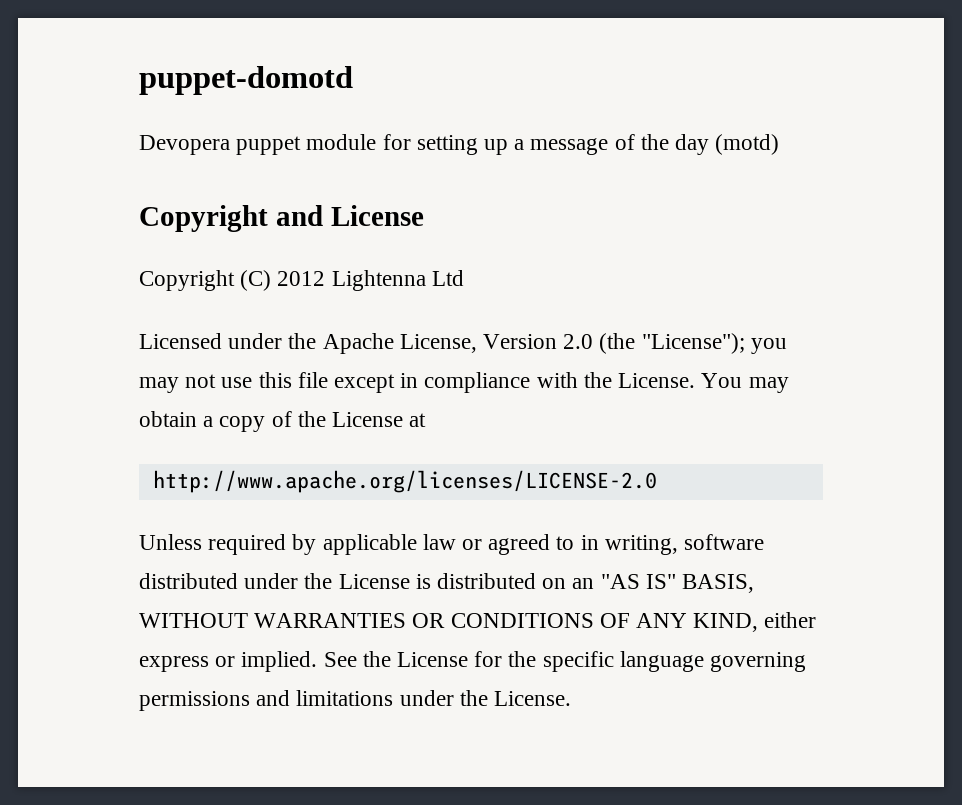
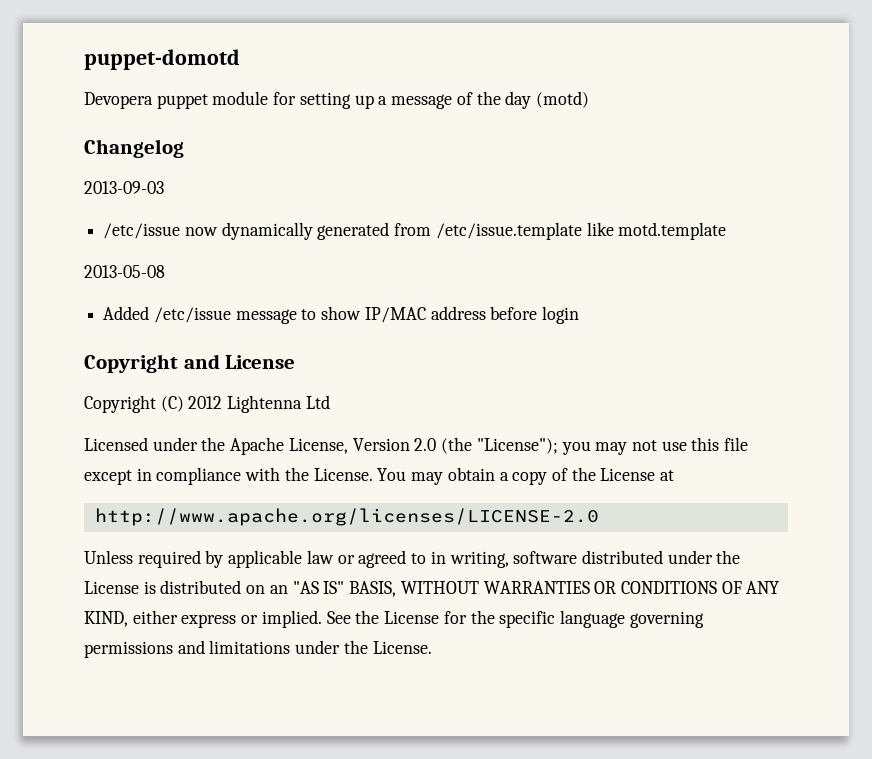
(780, 144) none -> [84,139,184,158] [84,181,164,194] [103,222,727,240] [84,265,165,278] [103,306,580,324] // Changelog // 2013-09-03 // /etc/issue now dynamically generated from /etc/issue.template like motd.template // 2013-05-08 // Added /etc/issue message to show IP/MAC address before login

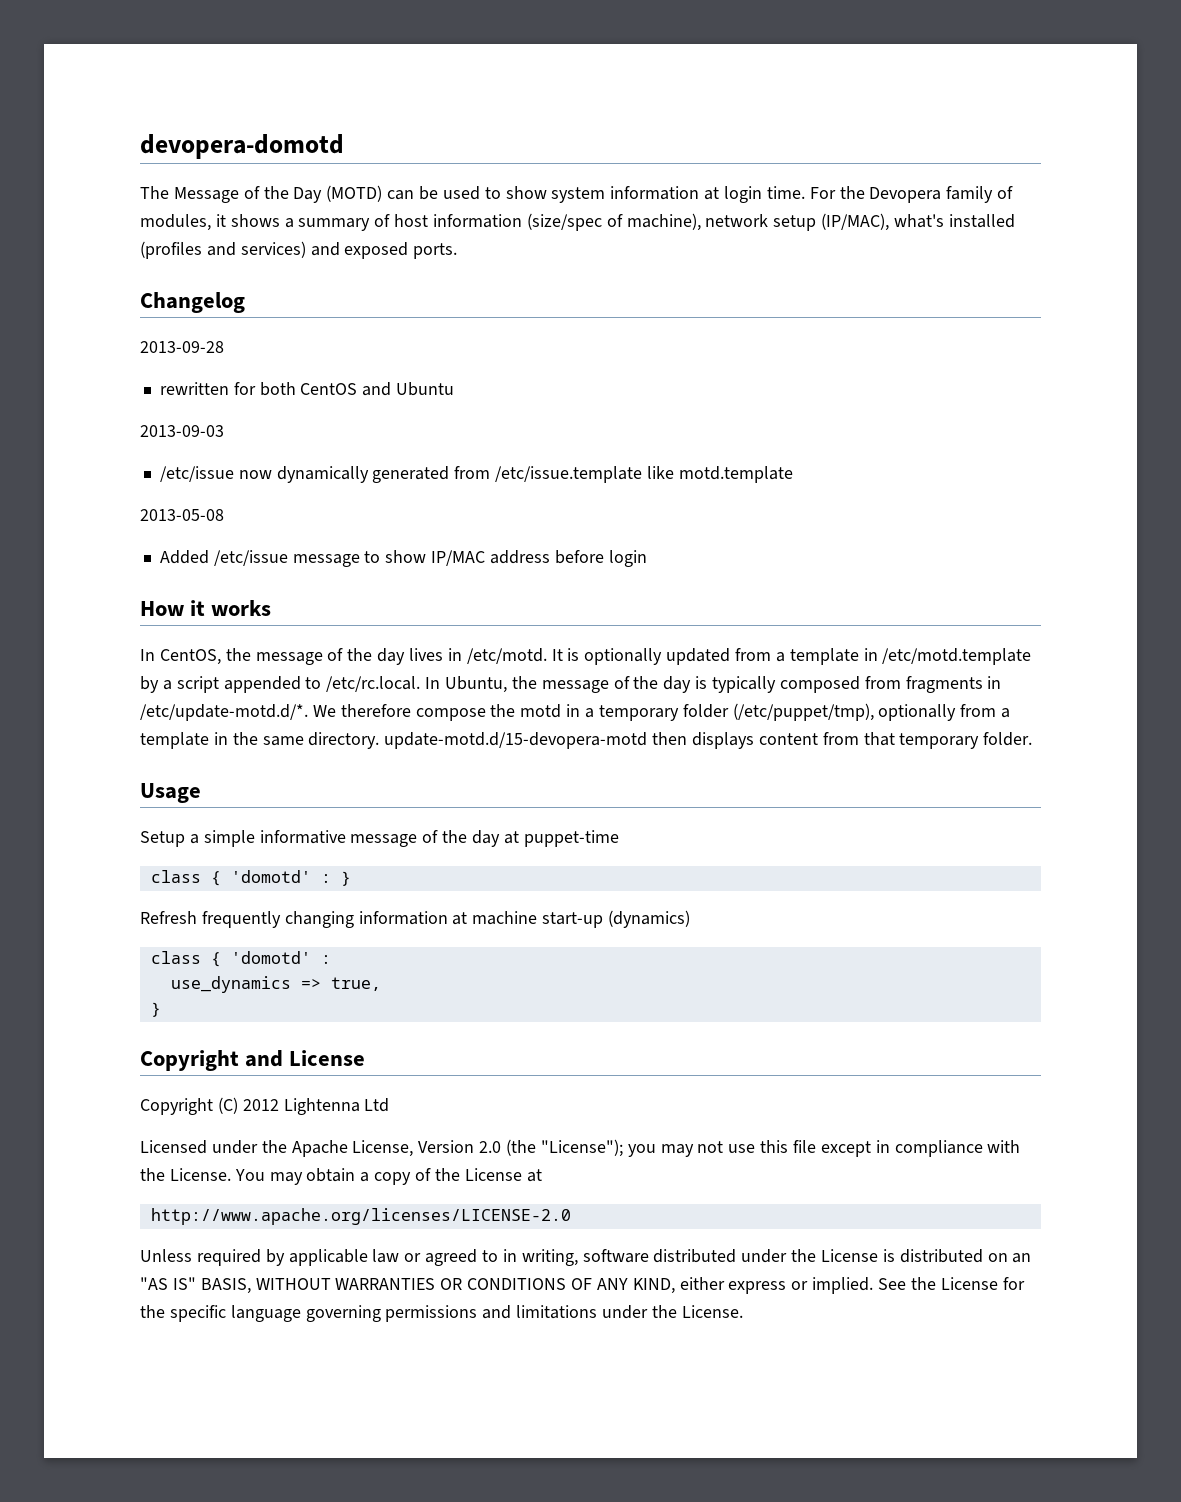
[84,49,240,70] [84,91,589,109] [84,139,184,158] puppet-domotd // Devopera puppet module for setting up a message of the day (motd) // Changelog -> [140,134,344,159] [140,185,1014,203] [140,213,1015,231] [140,241,458,259] [140,292,245,313] [140,341,224,353] [159,382,455,396] devopera-domotd // The Message of the Day (MOTD) can be used to show system information at login time. For the Devopera family of modules, it shows a summary of host information (size/spec of machine), network setup (IP/MAC), what's installed (profiles and services) and exposed ports. // Changelog // 2013-09-28 // rewritten for both CentOS and Ubuntu
(580, 315) none -> [140,600,272,616] [140,648,1032,665] [140,676,1002,693] [140,703,1011,721] [140,732,1033,749] [140,783,201,803] [140,830,619,847] [150,870,351,886] [140,910,691,928] [150,951,331,967] [170,976,381,993] [150,1002,161,1017] // How it works // In CentOS, the message of the day lives in /etc/motd. It is optionally updated from a template in /etc/motd.template by a script appended to /etc/rc.local. In Ubuntu, the message of the day is typically composed from fragments in /etc/update-motd.d/*. We therefore compose the motd in a temporary folder (/etc/puppet/tmp), optionally from a template in the same directory. update-motd.d/15-devopera-motd then displays content from that temporary folder. // Usage // Setup a simple informative message of the day at puppet-time // class { 'domotd' : } // Refresh frequently changing information at machine start-up (dynamics) // class { 'domotd' : // use_dynamics => true, // }

